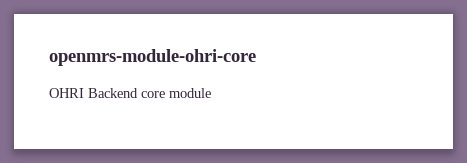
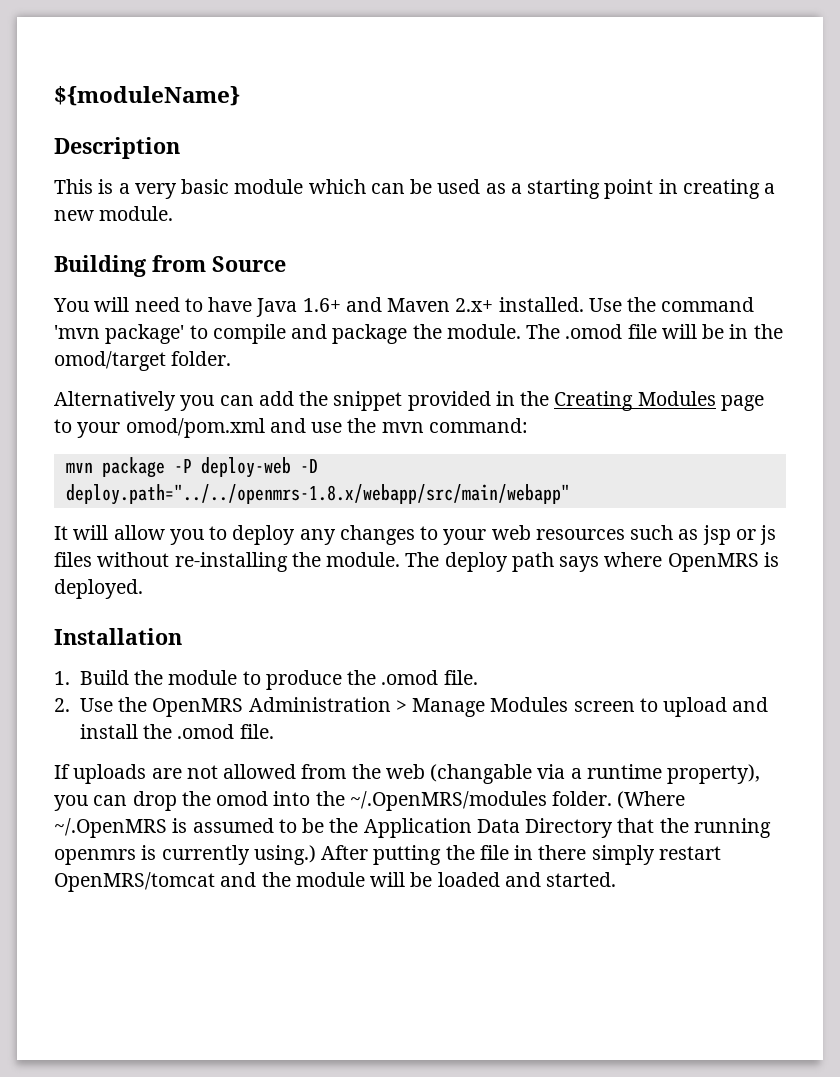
[49,49,256,66] [49,88,211,98] openmrs-module-ohri-core // OHRI Backend core module -> [54,86,240,106] [54,137,180,159] [54,179,776,199] [54,206,174,221] [54,255,286,277] [53,297,755,317] [54,324,783,344] [54,351,232,371] [54,391,764,411] [54,418,528,438] [65,457,318,478] [65,484,570,505] [54,525,777,545] [54,552,779,572] [54,579,143,599] [54,628,182,645] [54,670,478,690] [54,697,769,717] [79,724,274,739] [54,764,761,784] [54,791,686,811] [54,818,771,838] [54,845,721,865] [54,872,617,892] ${moduleName} // Description // This is a very basic module which can be used as a starting point in creating a new module. // Building from Source // You will need to have Java 1.6+ and Maven 2.x+ installed. Use the command 'mvn package' to compile and package the module. The .omod file will be in the omod/target folder. // Alternatively you can add the snippet provided in the Creating Modules page to your omod/pom.xml and use the mvn command: // mvn package -P deploy-web -D deploy.path="../../openmrs-1.8.x/webapp/src/main/webapp" // It will allow you to deploy any changes to your web resources such as jsp or js files without re-installing the module. The deploy path says where OpenMRS is deployed. // Installation // 1. Build the module to produce the .omod file. // 2. Use the OpenMRS Administration > Manage Modules screen to upload and install the .omod file. // If uploads are not allowed from the web (changable via a runtime property), you can drop the omod into the ~/.OpenMRS/modules folder. (Where ~/.OpenMRS is assumed to be the Application Data Directory that the running openmrs is currently using.) After putting the file in there simply restart OpenMRS/tomcat and the module will be loaded and started.

